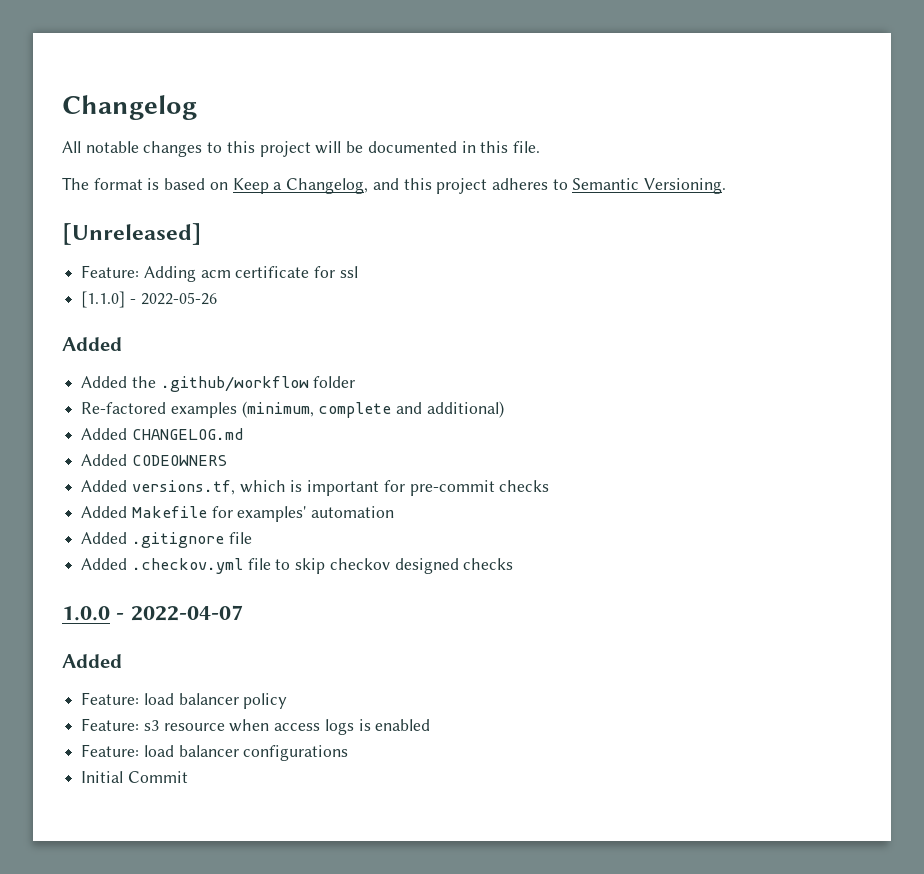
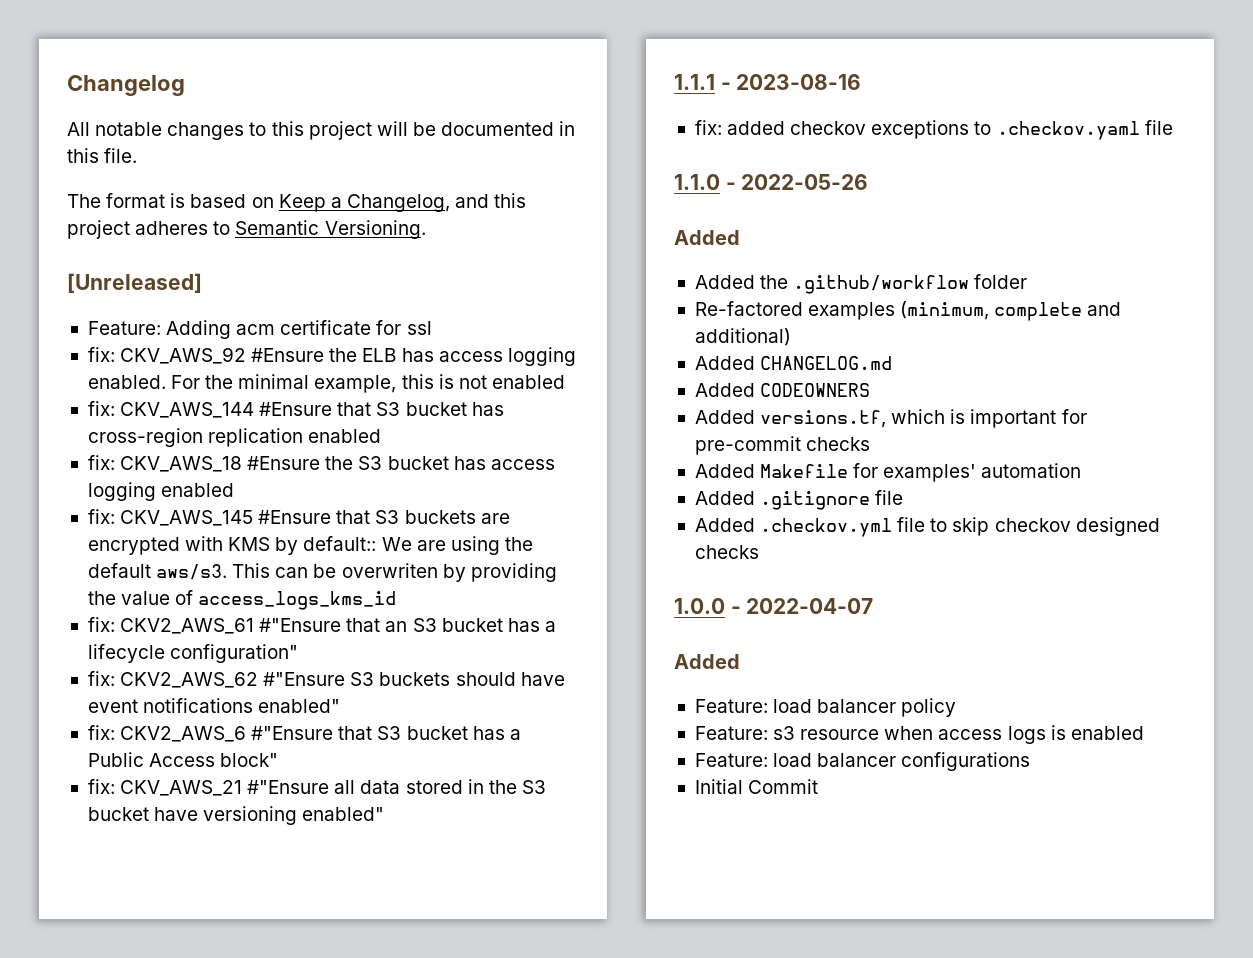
[81,291,126,308] [1.1.0] -> [87,347,576,366] [87,374,565,393] [87,401,504,418] [87,428,382,447] [87,455,555,472] [87,482,235,501] [87,509,510,526] [87,536,533,555] [87,563,557,582] [87,590,397,610] [87,617,556,634] [87,644,299,663] [87,671,565,688] [87,698,341,713] [87,725,521,742] [87,752,279,767] [87,779,546,796] [87,806,385,825] [674,74,862,90] [694,120,1173,140] [674,174,720,190] fix: CKV_AWS_92 #Ensure the ELB has access logging enabled. For the minimal example, this is not enabled // fix: CKV_AWS_144 #Ensure that S3 bucket has cross-region replication enabled // fix: CKV_AWS_18 #Ensure the S3 bucket has access logging enabled // fix: CKV_AWS_145 #Ensure that S3 buckets are encrypted with KMS by default:: We are using the default aws/s3. This can be overwriten by providing the value of access_logs_kms_id // fix: CKV2_AWS_61 #"Ensure that an S3 bucket has a lifecycle configuration" // fix: CKV2_AWS_62 #"Ensure S3 buckets should have event notifications enabled" // fix: CKV2_AWS_6 #"Ensure that S3 bucket has a Public Access block" // fix: CKV_AWS_21 #"Ensure all data stored in the S3 bucket have versioning enabled" // 1.1.1 - 2023-08-16 // fix: added checkov exceptions to .checkov.yaml file // 1.1.0

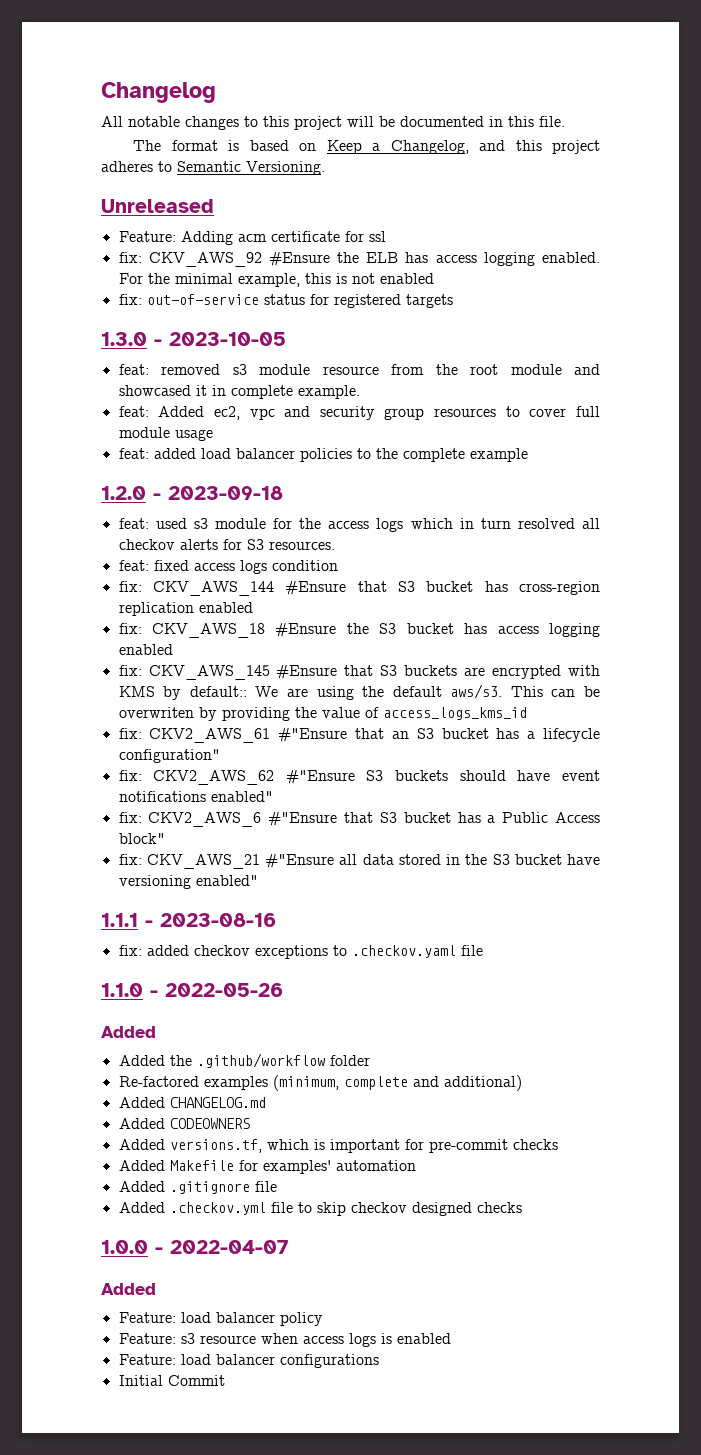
[67,273,202,293] [Unreleased] -> [101,199,214,213] Unreleased
(565, 382) none -> [118,294,453,308] [101,332,286,346] [118,364,600,375] [118,385,360,399] [118,406,600,420] [118,427,213,441] [118,448,528,462] [101,486,283,500] [118,518,600,532] [118,539,335,550] [118,560,338,574] // fix: out-of-service status for registered targets // 1.3.0 - 2023-10-05 // feat: removed s3 module resource from the root module and showcased it in complete example. // feat: Added ec2, vpc and security group resources to cover full module usage // feat: added load balancer policies to the complete example // 1.2.0 - 2023-09-18 // feat: used s3 module for the access logs which in turn resolved all checkov alerts for S3 resources. // feat: fixed access logs condition

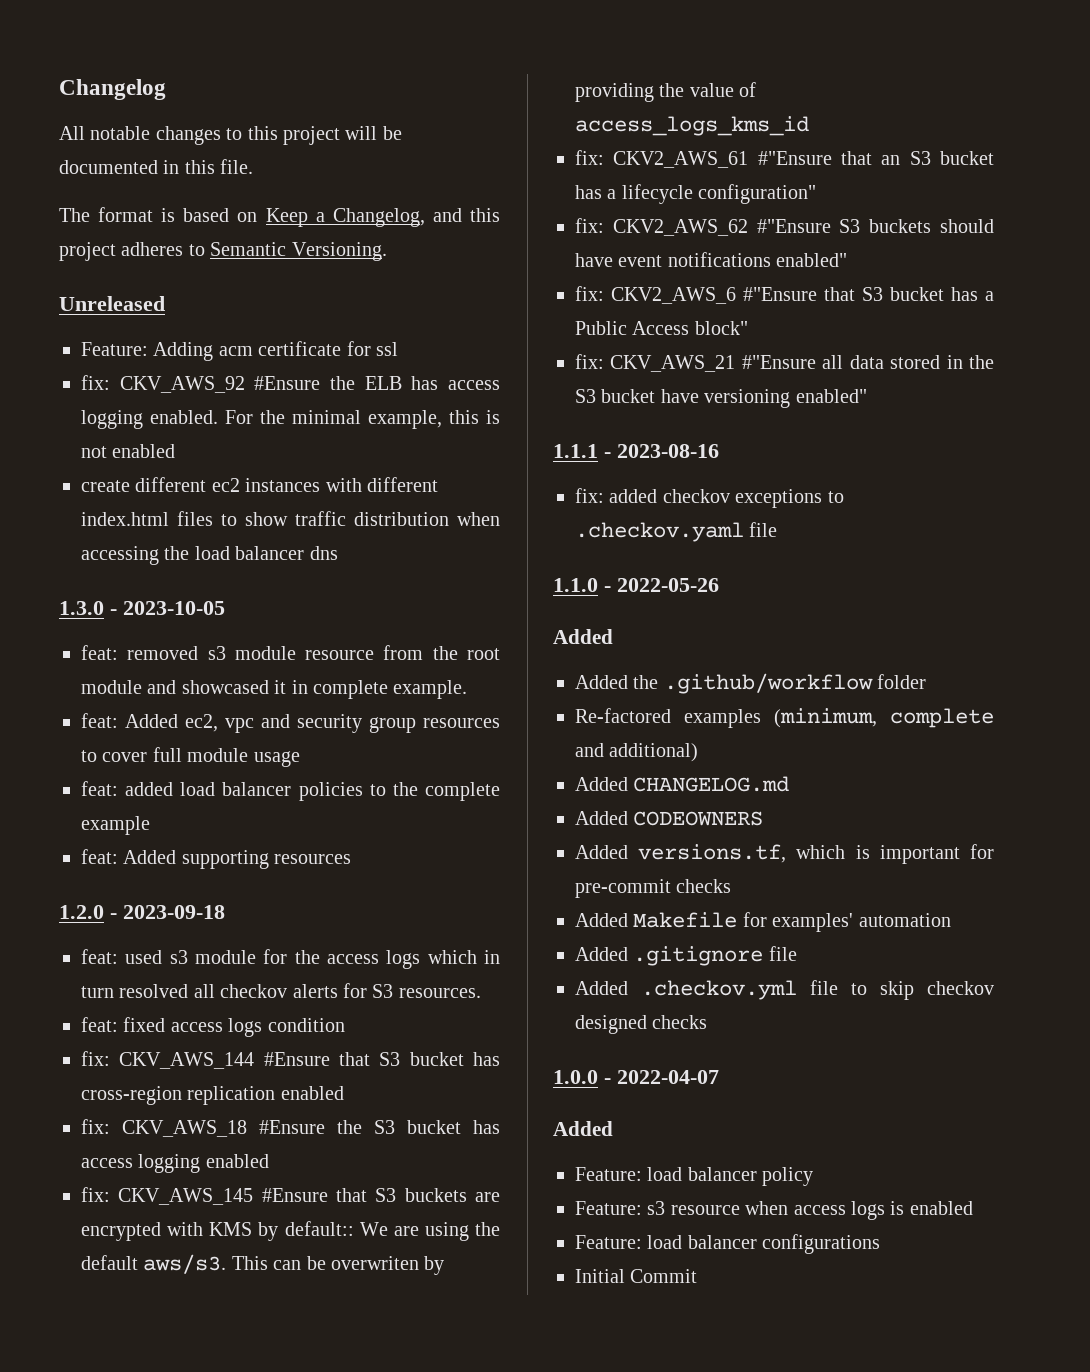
[118,294,453,308] fix: out-of-service status for registered targets -> [81,477,438,492] [81,511,500,526] [81,546,338,565] create different ec2 instances with different index.html files to show traffic distribution when accessing the load balancer dns
(528, 455) none -> [81,849,352,869] // feat: Added supporting resources

